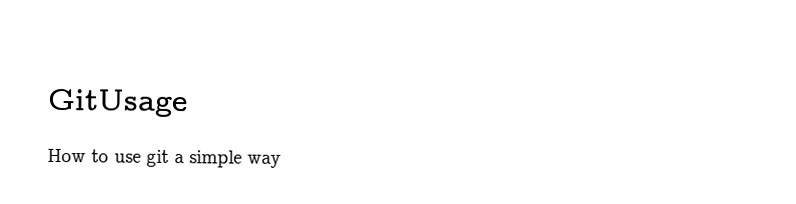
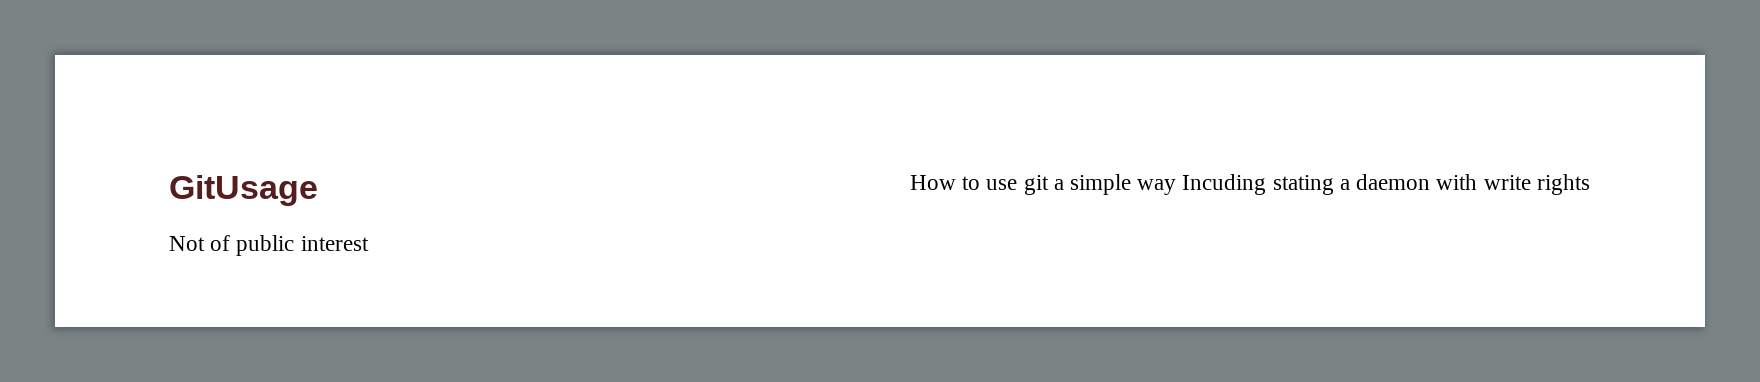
(188, 103) none -> [169,235,369,256] // Not of public interest
(281, 161) none -> [1182,174,1590,195] Incuding stating a daemon with write rights

